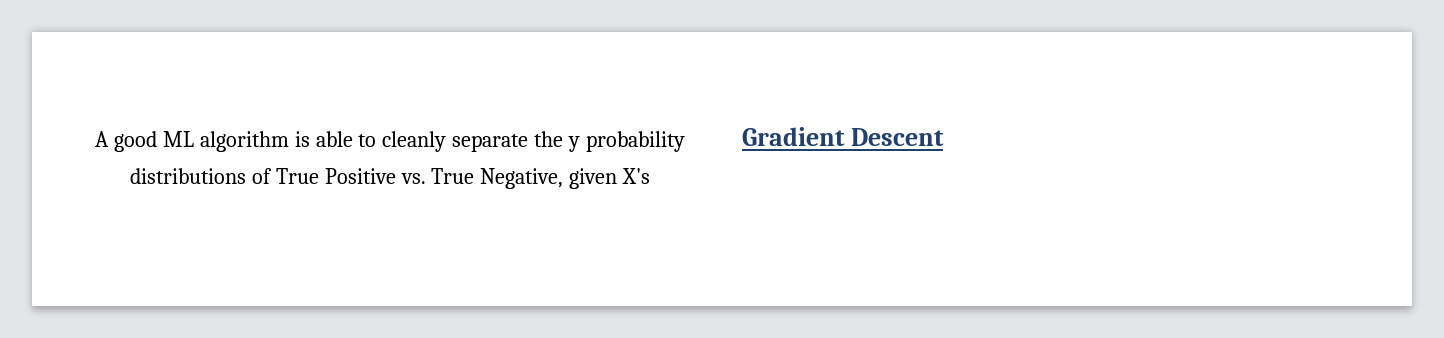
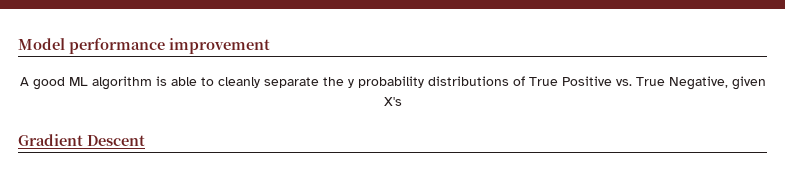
(94, 139) none -> [18,38,270,54] Model performance improvement //

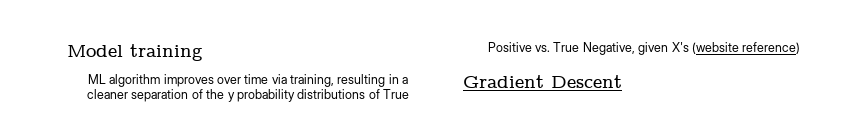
[69,38,270,54] [19,76,319,90] performance improvement // A good ML algorithm is able to cleanly separate -> [130,44,203,61] [87,74,409,87] [87,89,203,102] training // ML algorithm improves over time via training, resulting in a cleaner separation of
(402, 101) none -> [691,42,801,54] (website reference)

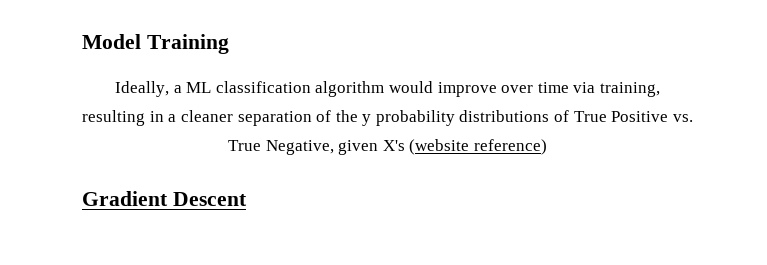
[130,44,203,61] [87,74,214,87] training // ML algorithm improves -> [146,34,229,54] [115,81,497,97] Training // Ideally, a ML classification algorithm would improve

